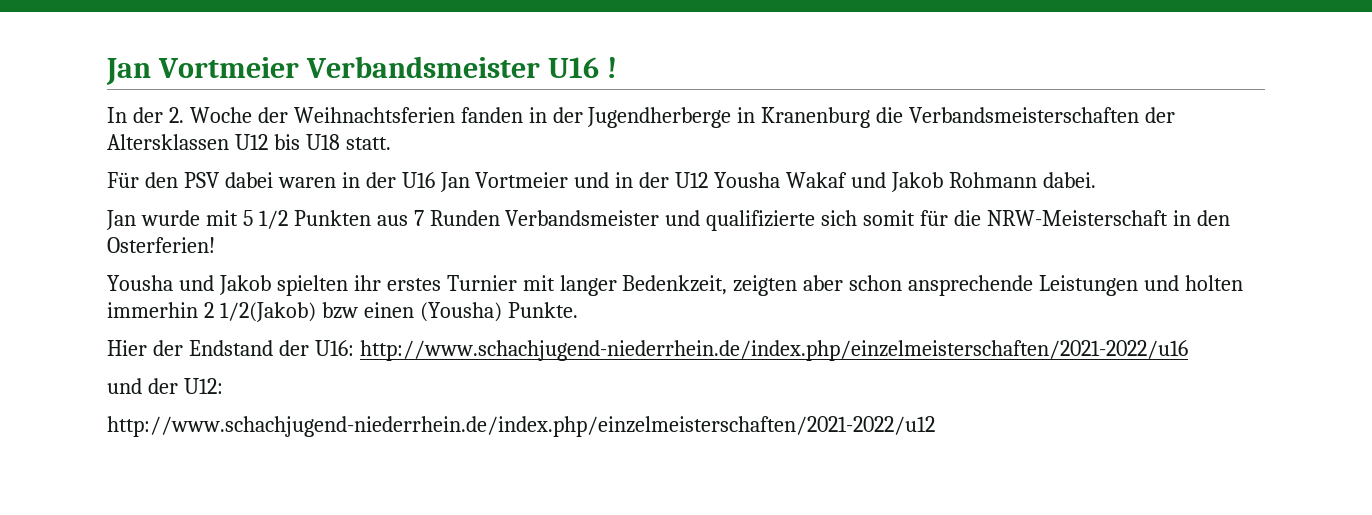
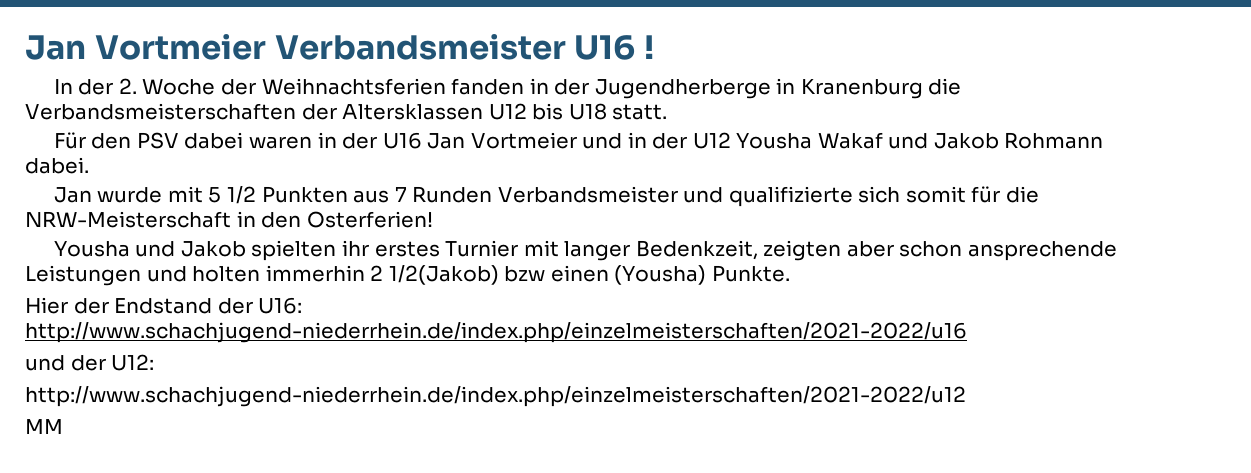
(935, 426) none -> [25,419,63,434] // MM

